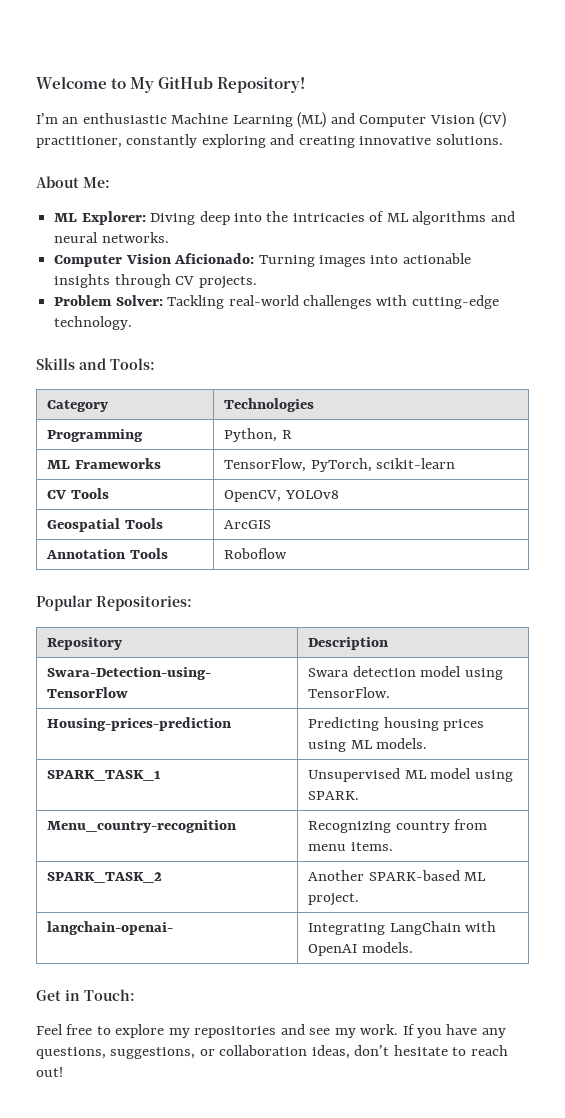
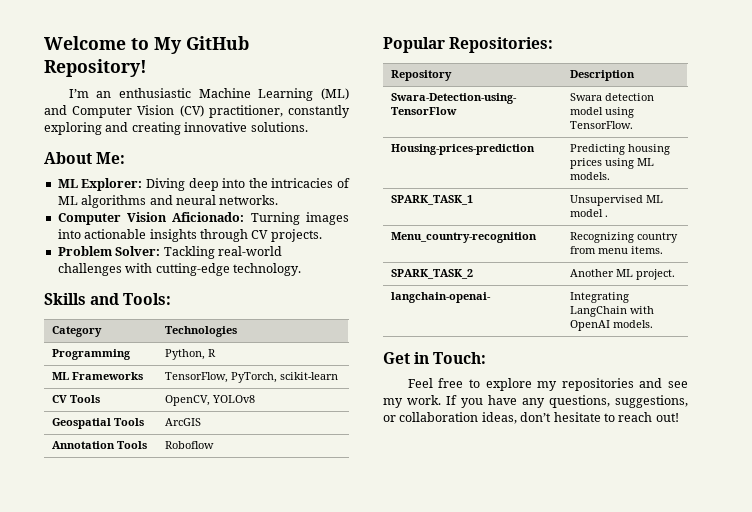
[474,770,513,782] [308,791,360,800] using SPARK. -> [605,215,609,217] .
[368,870,460,881] SPARK-based -> (615, 273) none

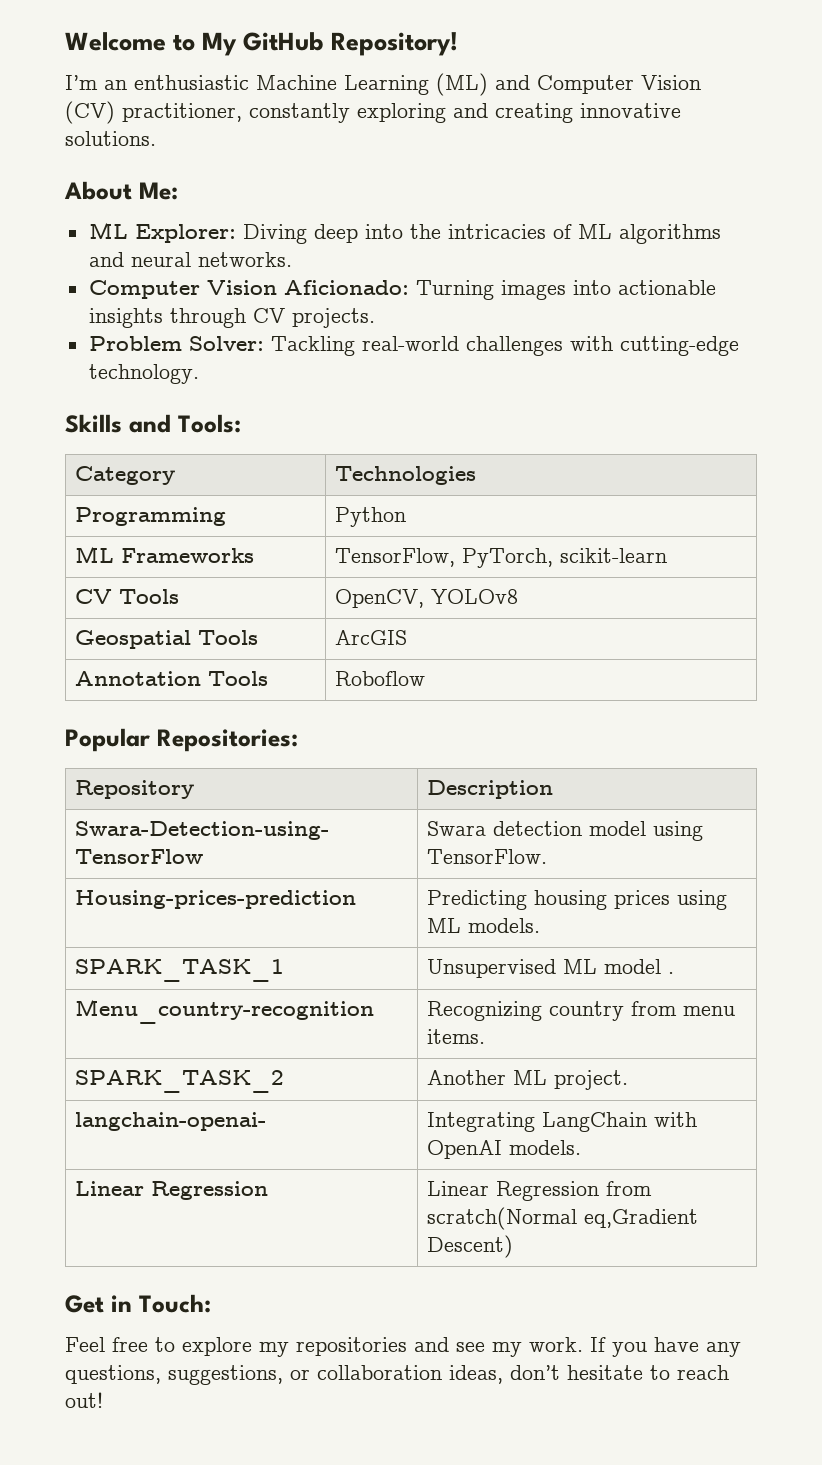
[165,349,217,360] Python, R -> [334,507,406,527] Python
(654, 324) none -> [74,1181,268,1200] [426,1181,652,1201] [426,1207,698,1230] [426,1235,513,1258] // Linear Regression | Linear Regression from scratch(Normal eq,Gradient Descent)

